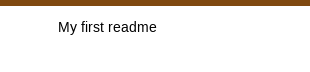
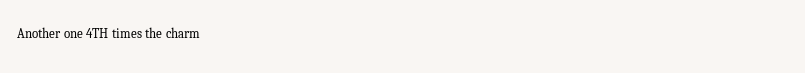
[58,21,157,35] My first readme -> [17,27,200,38] Another one 4TH times the charm

